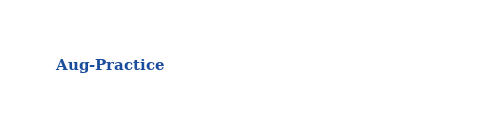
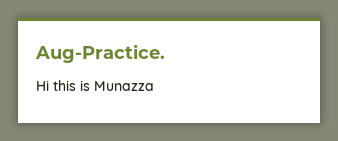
[55,59,165,73] Aug-Practice -> [35,44,165,63] [36,80,154,91] Aug-Practice. // Hi this is Munazza

